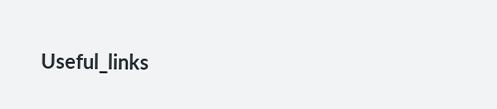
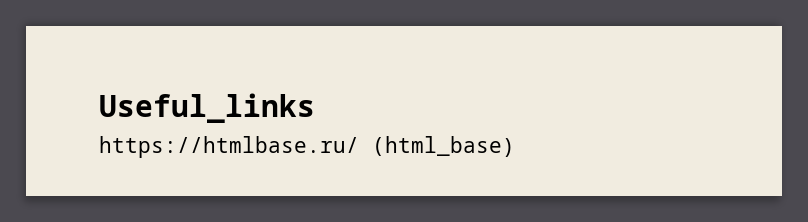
(150, 63) none -> [99,136,515,158] // https://htmlbase.ru/ (html_base)

